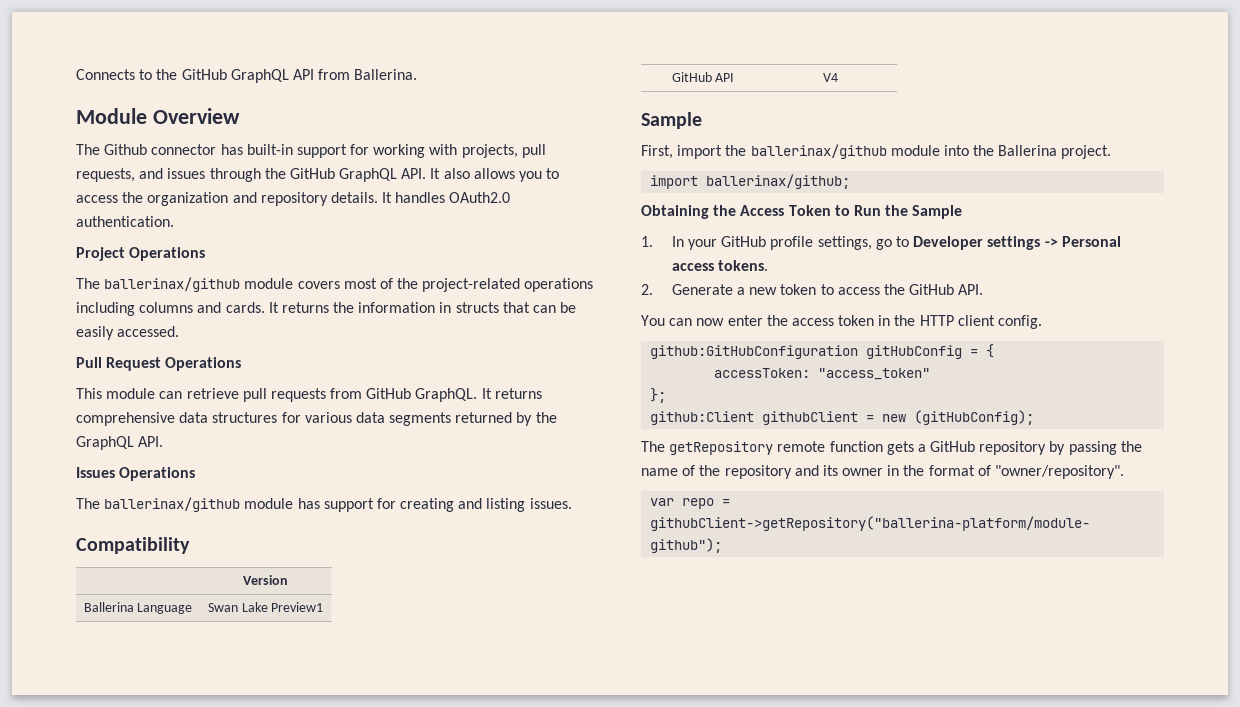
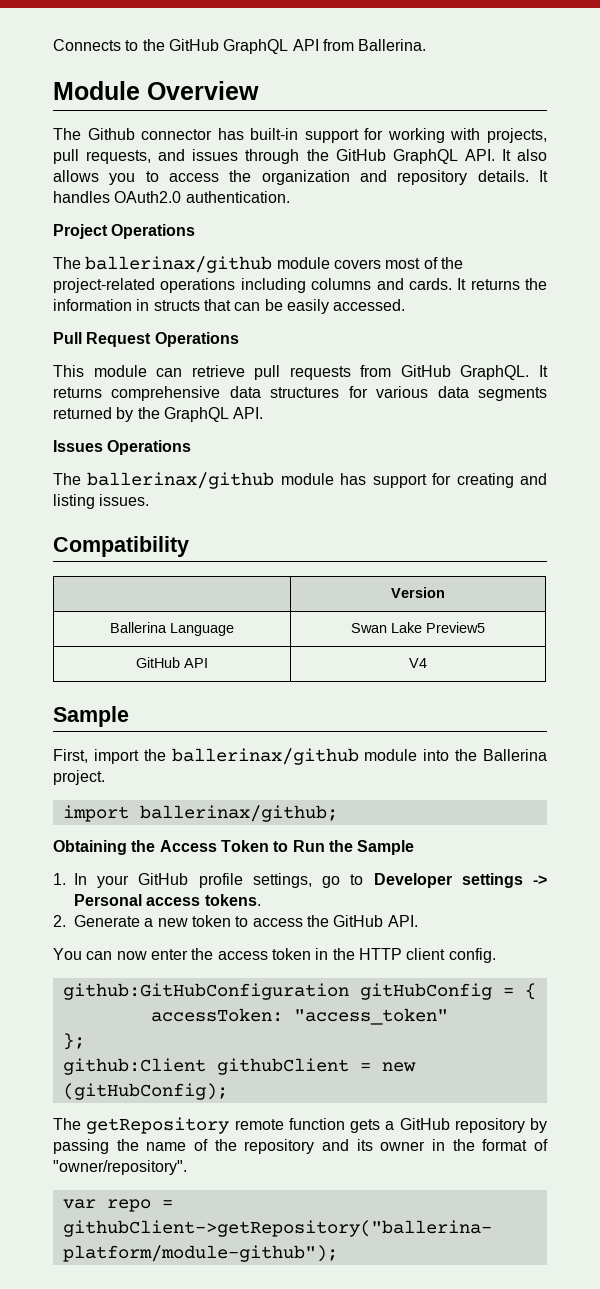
[271,602,324,612] Preview1 -> [426,622,485,633] Preview5

